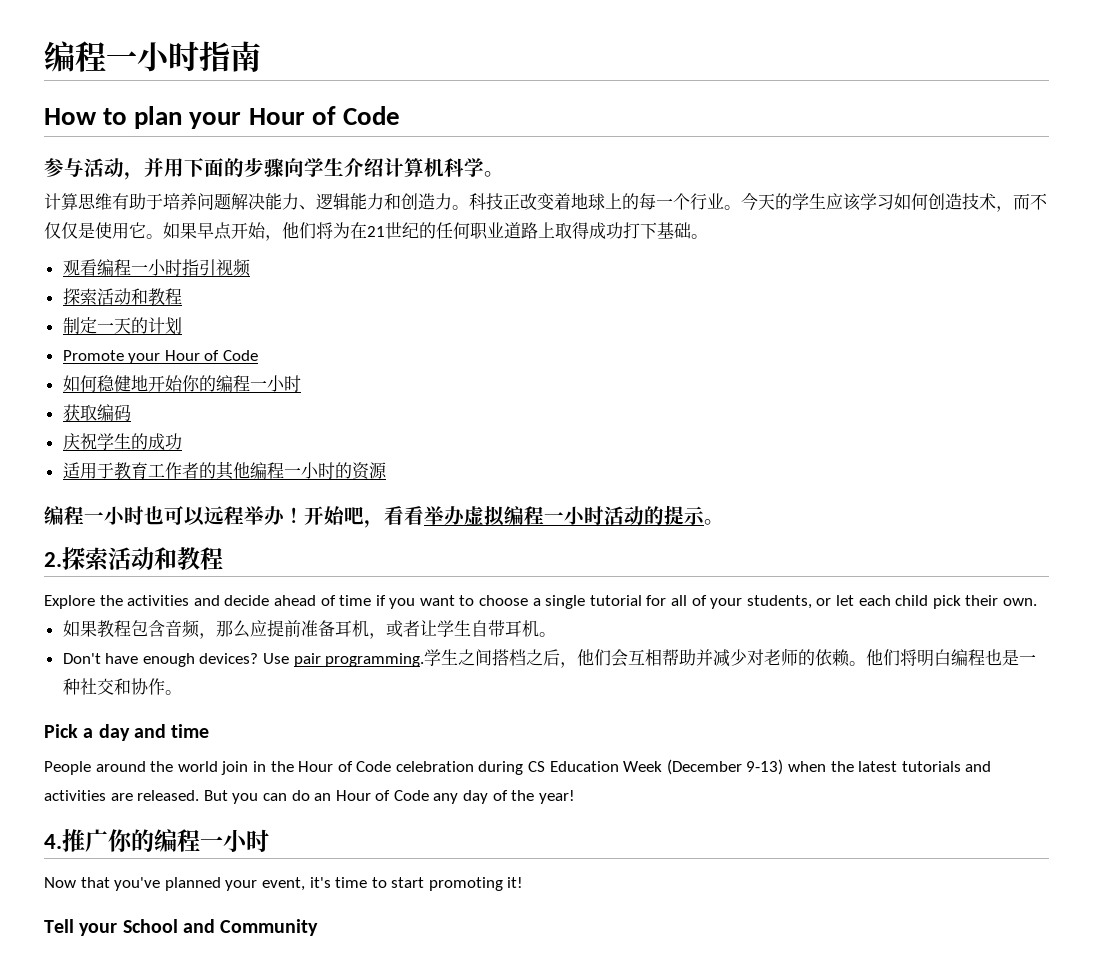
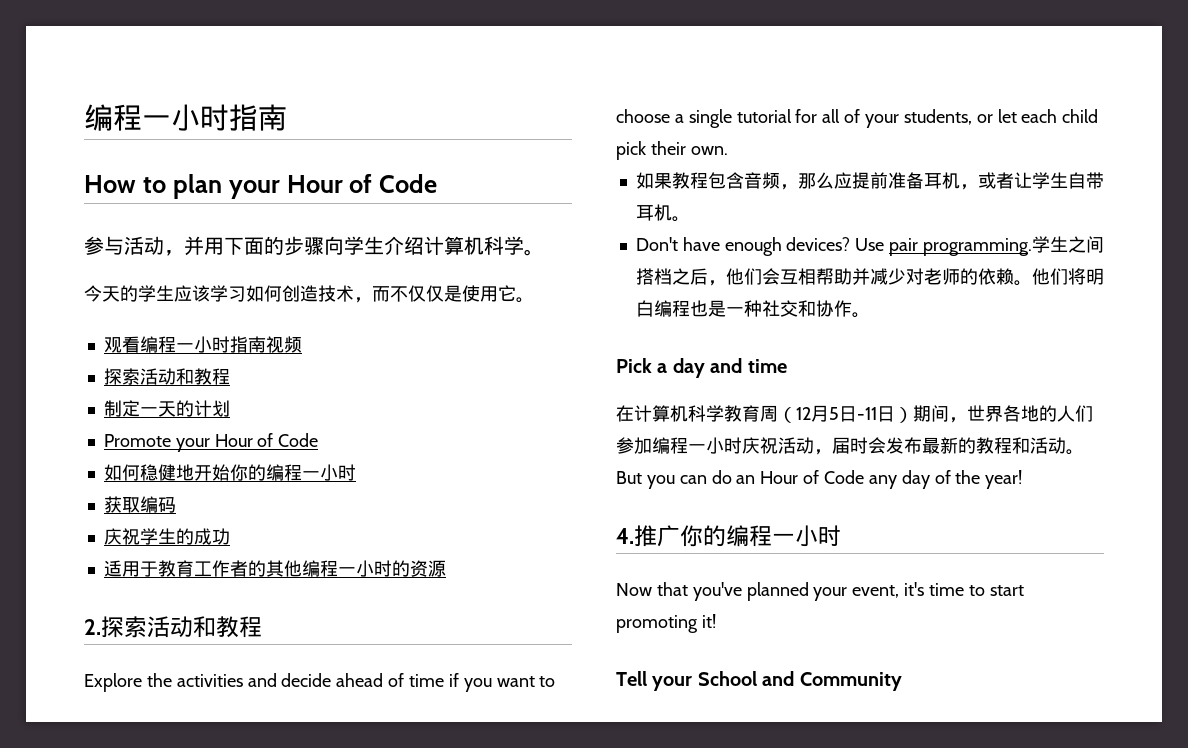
[44,193,741,210] 计算思维有助于培养问题解决能力、逻辑能力和创造力。科技正改变着地球上的每一个行业。 -> (544, 252) none
[163,222,708,241] 如果早点开始，他们将为在21世纪的任何职业道路上取得成功打下基础。 -> (534, 300) none
[198,259,216,276] 引 -> [247,336,266,353] 南
[44,505,724,528] // 编程一小时也可以远程举办！开始吧，看看举办虚拟编程一小时活动的提示。 -> (446, 568) none
[44,759,992,775] [44,790,200,801] People around the world join in the Hour of Code celebration during CS Education Week (December 9-13) when the latest tutorials and activities are released. -> [616,405,1093,423] [616,437,1084,455] 在计算机科学教育周（12月5日-11日）期间，世界各地的人们参加编程一小时庆祝活动，届时会发布最新的教程和活动。

